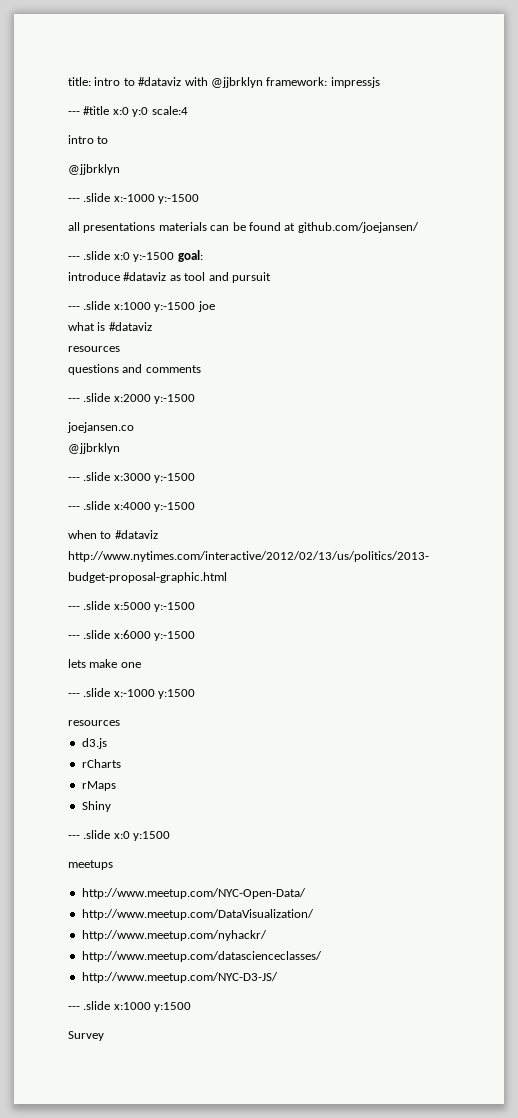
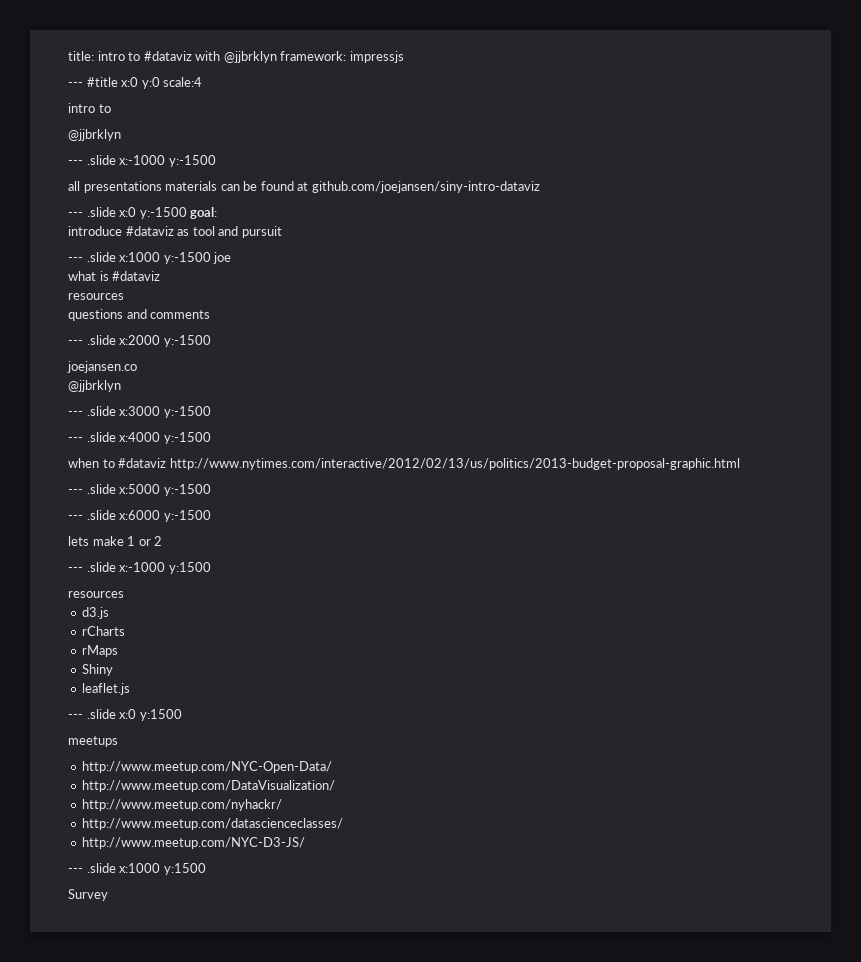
[297,222,419,233] github.com/joejansen/ -> [311,181,540,193] github.com/joejansen/siny-intro-dataviz
[120,662,141,668] one -> [127,536,163,546] 1 or 2
(111, 806) none -> [82,683,131,695] // leaflet.js

